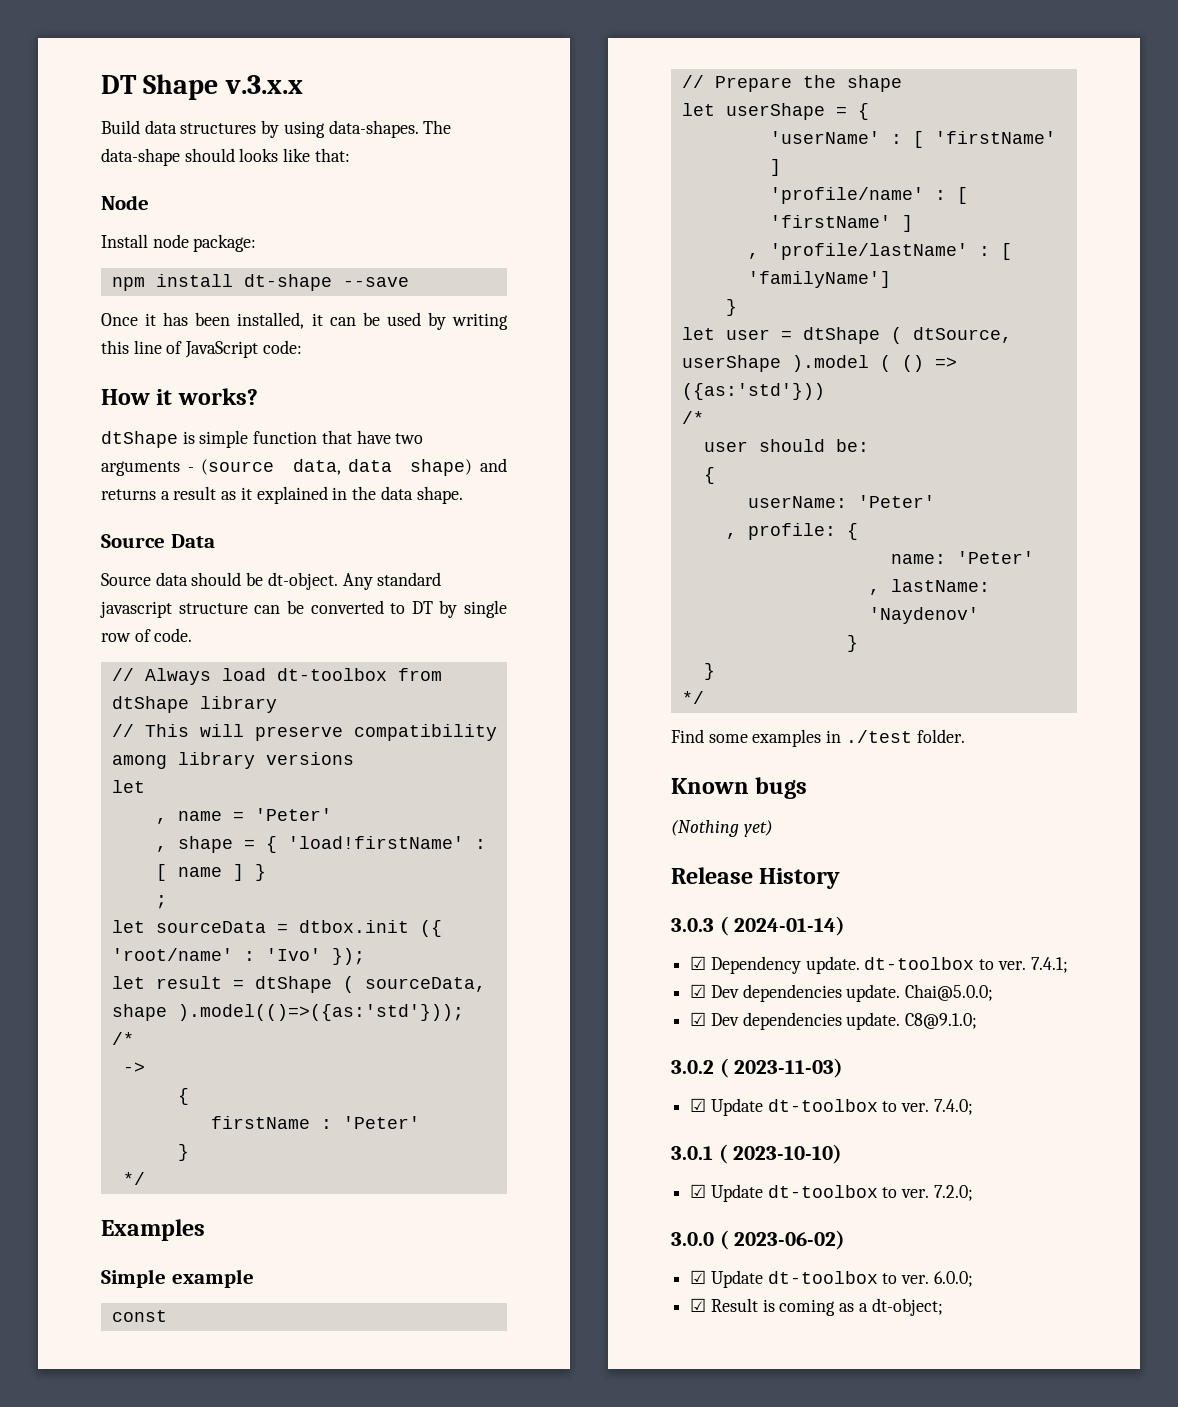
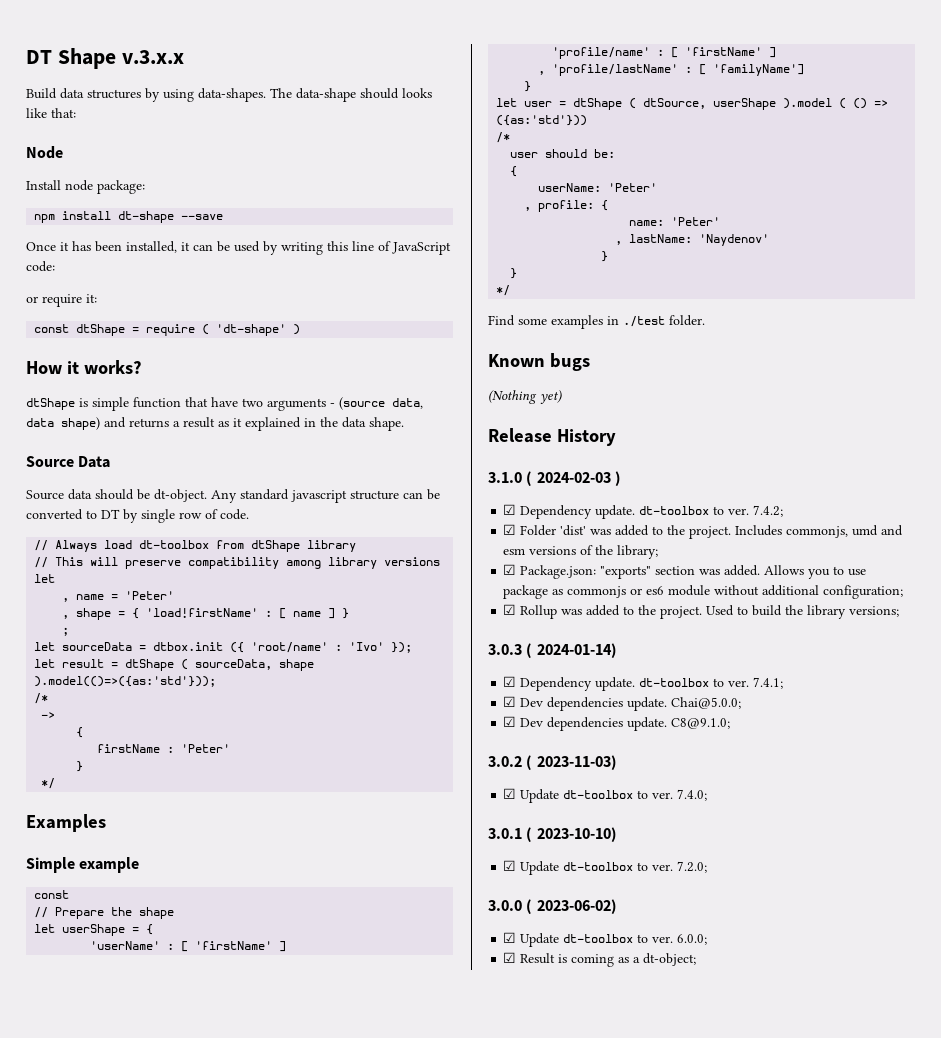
(302, 347) none -> [26,294,97,307] [34,324,301,336] // or require it: // const dtShape = require ( 'dt-shape' )
(841, 878) none -> [488,471,621,486] [503,504,784,519] [503,524,904,539] [503,545,659,559] [503,564,867,579] [503,585,904,599] [503,604,900,619] // 3.1.0 ( 2024-02-03 ) // ☑ Dependency update. dt-toolbox to ver. 7.4.2; // ☑ Folder 'dist' was added to the project. Includes commonjs, umd and esm versions of the library; // ☑ Package.json: "exports" section was added. Allows you to use package as commonjs or es6 module without additional configuration; // ☑ Rollup was added to the project. Used to build the library versions;

